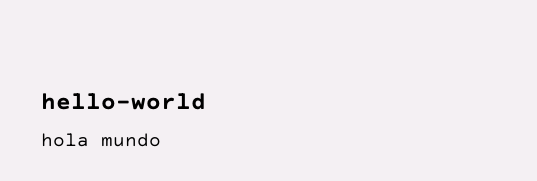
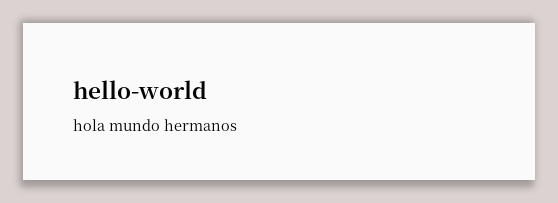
(161, 140) none -> [164,119,237,131] hermanos

